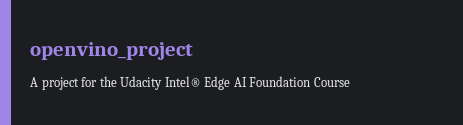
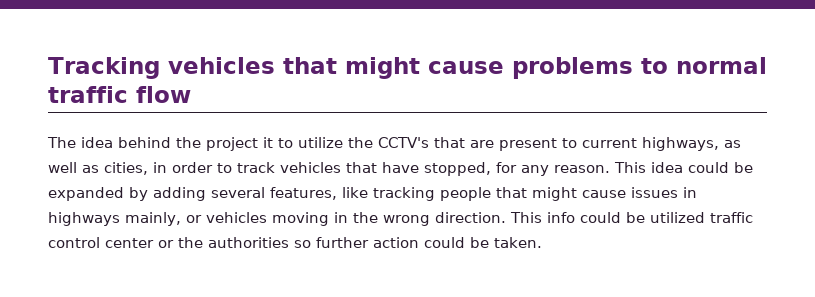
[30,42,193,60] [30,76,350,90] openvino_project // A project for the Udacity Intel® Edge AI Foundation Course -> [48,57,767,79] [48,86,191,103] [47,137,741,151] [48,162,753,176] [48,187,697,201] [48,212,753,226] [48,237,542,248] Tracking vehicles that might cause problems to normal traffic flow // The idea behind the project it to utilize the CCTV's that are present to current highways, as well as cities, in order to track vehicles that have stopped, for any reason. This idea could be expanded by adding several features, like tracking people that might cause issues in highways mainly, or vehicles moving in the wrong direction. This info could be utilized traffic control center or the authorities so further action could be taken.

